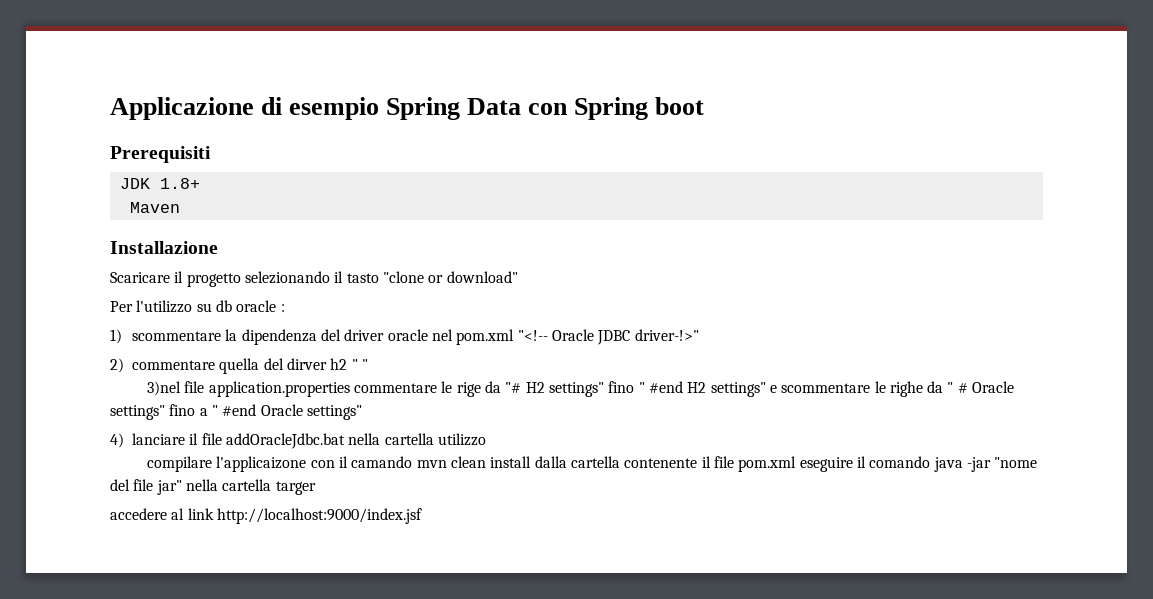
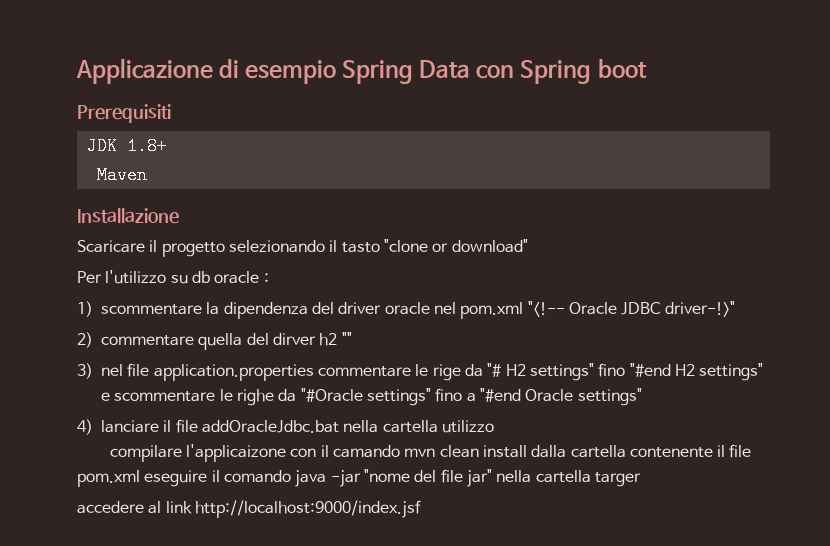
[351,359,368,370] [147,381,182,396] " " // 3)nel -> [341,332,352,345] [77,363,123,379] "" // 3) nel
[638,381,683,393] " #end -> [629,363,671,377] "#end
[947,381,1015,393] " # Oracle -> [300,388,363,402] "#Oracle
[211,404,257,416] " #end -> [479,388,521,402] "#end

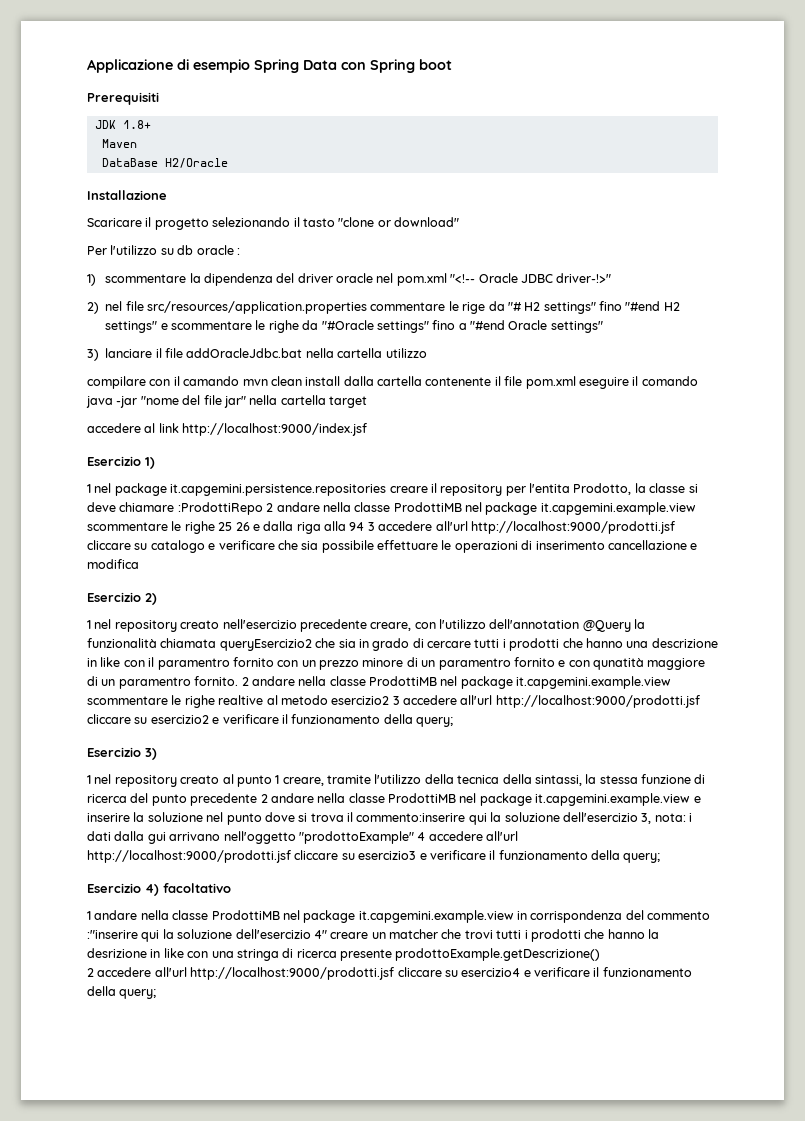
(147, 175) none -> [101,158,228,168] // DataBase H2/Oracle
[101,332,352,350] [77,363,93,379] commentare quella del dirver h2 "" // 3) -> (99, 308) none
[153,364,314,381] application.properties -> [147,301,367,314] src/resources/application.properties
[77,419,93,435] 4) -> [87,349,99,361] 3)
[185,444,286,462] l'applicaizone -> (146, 382) none
[594,472,641,487] targer -> [329,396,367,408] target
(421, 509) none -> [87,456,155,469] [87,483,698,496] [87,502,696,515] [87,521,675,534] [87,540,698,553] [87,559,139,569] [87,592,157,605] [87,619,646,632] [87,638,718,651] [87,657,706,670] [87,676,672,689] [87,695,700,708] [87,714,453,727] [87,747,157,760] [87,774,706,787] [87,793,701,806] [87,812,692,825] [87,831,518,844] [87,850,661,863] [87,883,231,896] [87,910,711,923] [87,929,659,942] [87,948,601,961] [87,967,692,980] [87,986,157,999] // Esercizio 1) // 1 nel package it.capgemini.persistence.repositories creare il repository per l'entita Prodotto, la classe si deve chiamare :ProdottiRepo 2 andare nella classe ProdottiMB nel package it.capgemini.example.view scommentare le righe 25 26 e dalla riga alla 94 3 accedere all'url http://localhost:9000/prodotti.jsf cliccare su catalogo e verificare che sia possibile effettuare le operazioni di inserimento cancellazione e modifica // Esercizio 2) // 1 nel repository creato nell'esercizio precedente creare, con l'utilizzo dell'annotation @Query la funzionalità chiamata queryEsercizio2 che sia in grado di cercare tutti i prodotti che hanno una descrizione in like con il paramentro fornito con un prezzo minore di un paramentro fornito e con qunatità maggiore di un paramentro fornito. 2 andare nella classe ProdottiMB nel package it.capgemini.example.view scommentare le righe realtive al metodo esercizio2 3 accedere all'url http://localhost:9000/prodotti.jsf cliccare su esercizio2 e verificare il funzionamento della query; // Esercizio 3) // 1 nel repository creato al punto 1 creare, tramite l'utilizzo della tecnica della sintassi, la stessa funzione di ricerca del punto precedente 2 andare nella classe ProdottiMB nel package it.capgemini.example.view e inserire la soluzione nel punto dove si trova il commento:inserire qui la soluzione dell'esercizio 3, nota: i dati dalla gui arrivano nell'oggetto "prodottoExample" 4 accedere all'url http://localhost:9000/prodotti.jsf cliccare su esercizio3 e verificare il funzionamento della query; // Esercizio 4) facoltativo // 1 andare nella classe ProdottiMB nel package it.capgemini.example.view in corrispondenza del commento :"inserire qui la soluzione dell'esercizio 4" creare un matcher che trovi tutti i prodotti che hanno la desrizione in like con una stringa di ricerca presente prodottoExample.getDescrizione() // 2 accedere all'url http://localhost:9000/prodotti.jsf cliccare su esercizio4 e verificare il funzionamento della query;

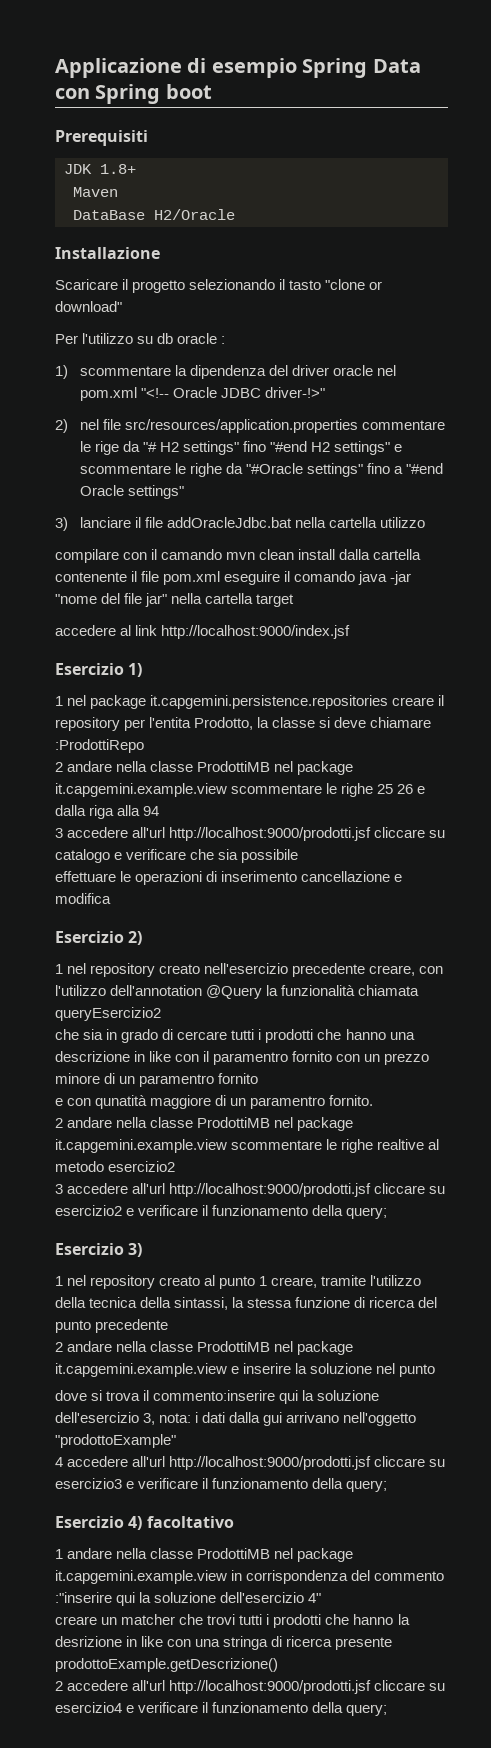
(263, 508) none -> (144, 746) //
(365, 526) none -> (160, 811) //
(374, 546) none -> (299, 856) //
(312, 645) none -> (161, 1014) //
(555, 662) none -> (259, 1078) //
(239, 681) none -> (374, 1100) //
(390, 700) none -> (176, 1166) //
(258, 799) none -> (169, 1326) //
(262, 819) none -> (436, 1370) //
(414, 837) none -> (176, 1441) //
(327, 934) none -> (322, 1598) //

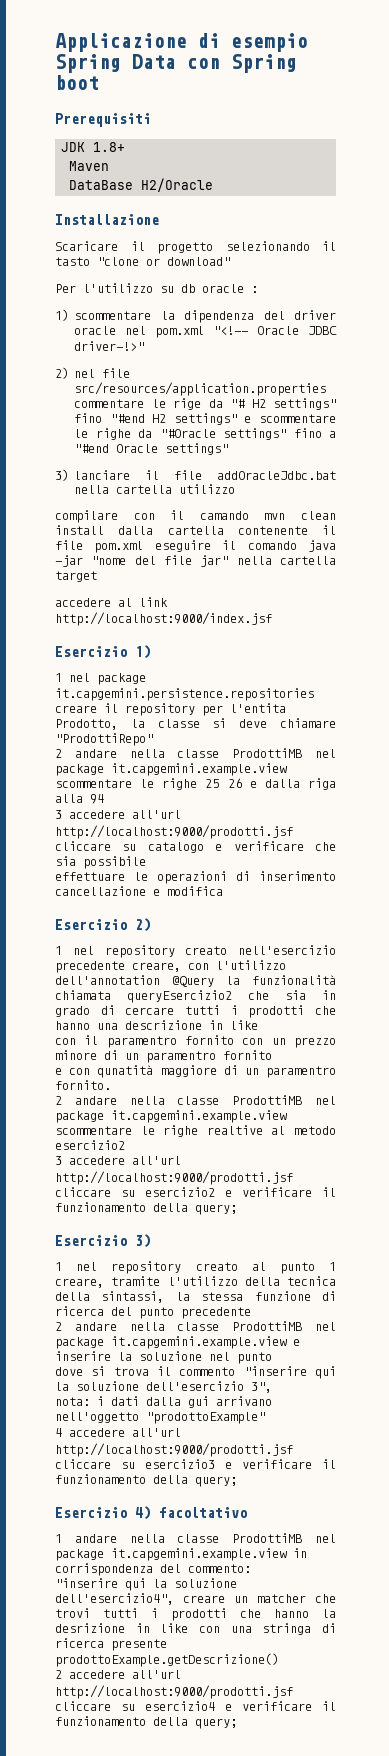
[55,739,144,753] :ProdottiRepo -> [55,733,153,746] "ProdottiRepo"
(161, 1014) // -> (232, 996) none
(172, 1056) none -> (258, 1025) //
[153,1390,380,1404] [55,1412,156,1425] commento:inserire qui la soluzione dell'esercizio 3, -> [179,1366,336,1379] [55,1381,272,1393] commento "inserire qui la soluzione dell'esercizio 3", //
[374,1571,445,1581] [55,1592,322,1606] commento :"inserire qui la soluzione dell'esercizio 4" // -> [188,1564,251,1573] [55,1578,237,1591] [55,1593,174,1605] commento: // "inserire qui la soluzione dell'esercizio4",

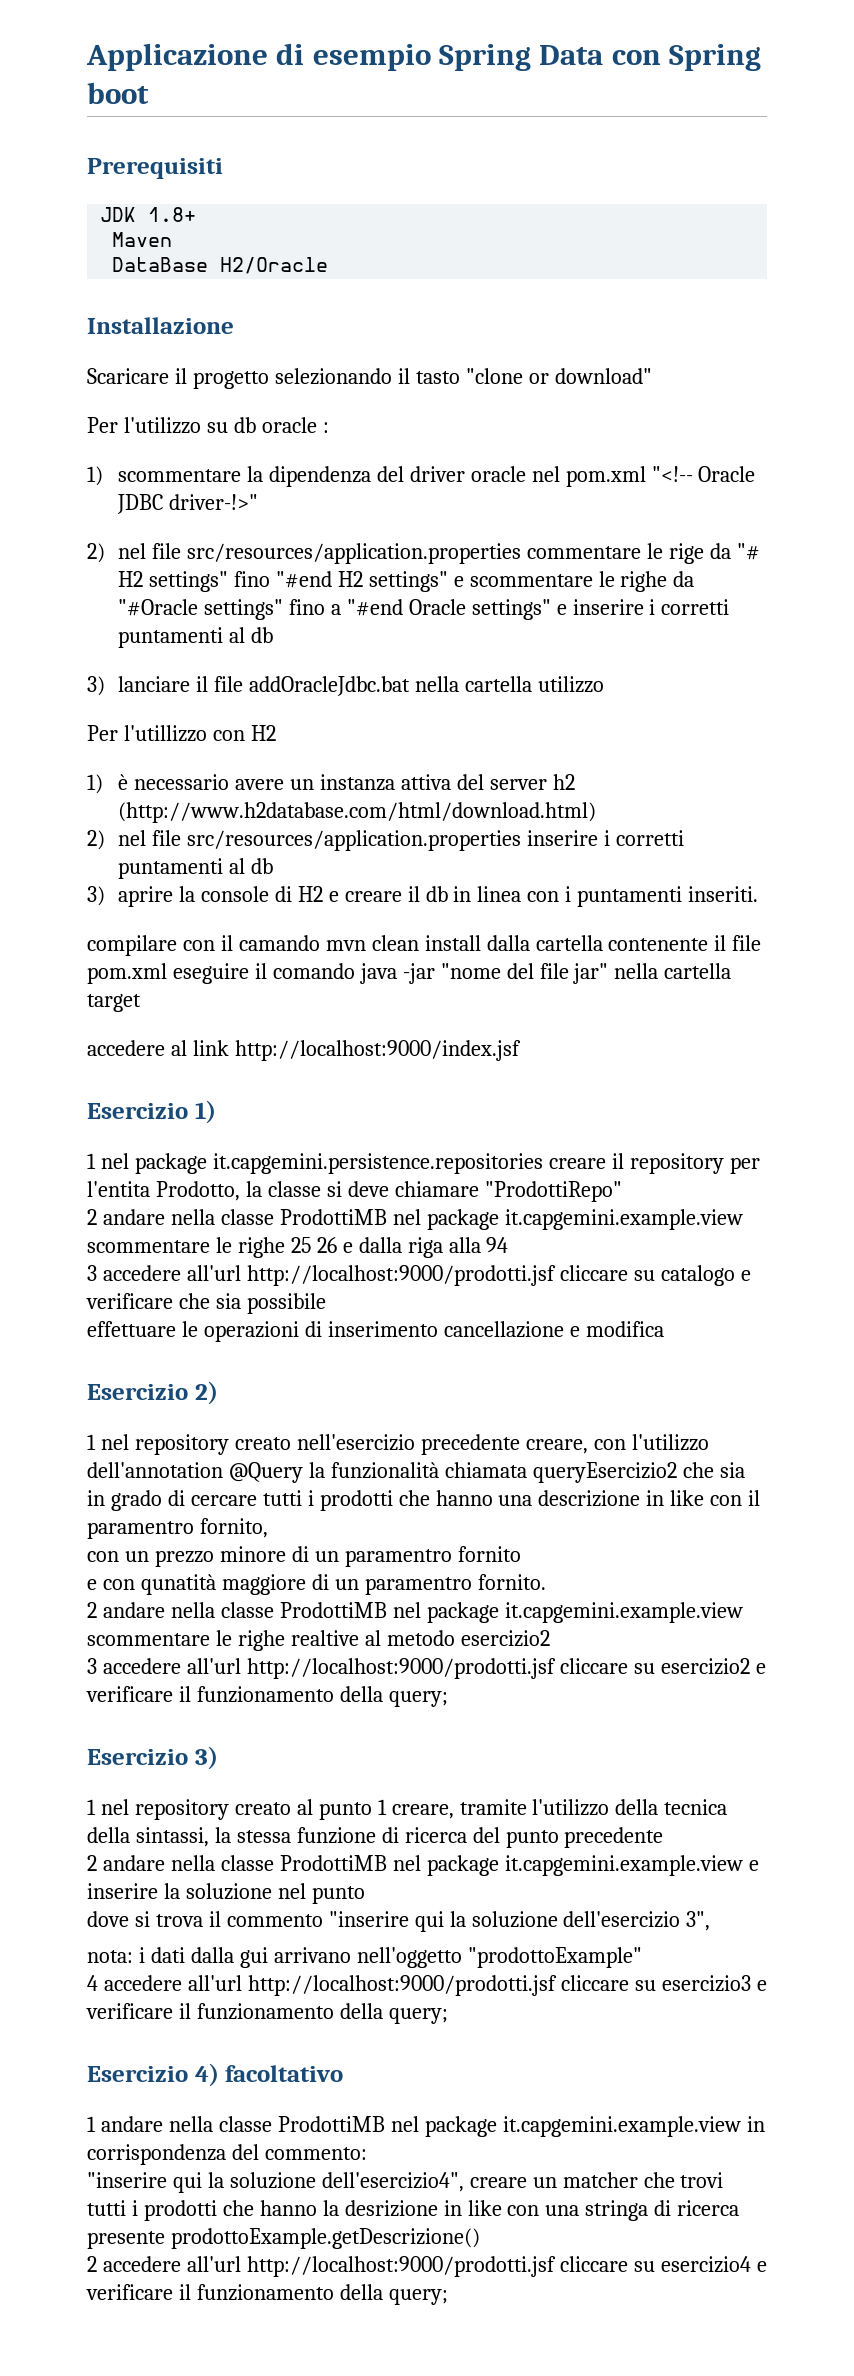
(229, 449) none -> [556,599,730,615] [117,627,273,648] e inserire i corretti puntamenti al db
(236, 489) none -> [87,725,276,742] [87,774,575,794] [117,802,596,823] [87,830,684,851] [117,858,273,879] [87,886,759,907] // Per l'utillizzo con H2 // 1) è necessario avere un instanza attiva del server h2 (http://www.h2database.com/html/download.html) // 2) nel file src/resources/application.properties inserire i corretti puntamenti al db // 3) aprire la console di H2 e creare il db in linea con i puntamenti inseriti.
(258, 1025) // -> (705, 1498) none
[185,1035,234,1045] fornito -> [199,1518,268,1538] fornito, //

